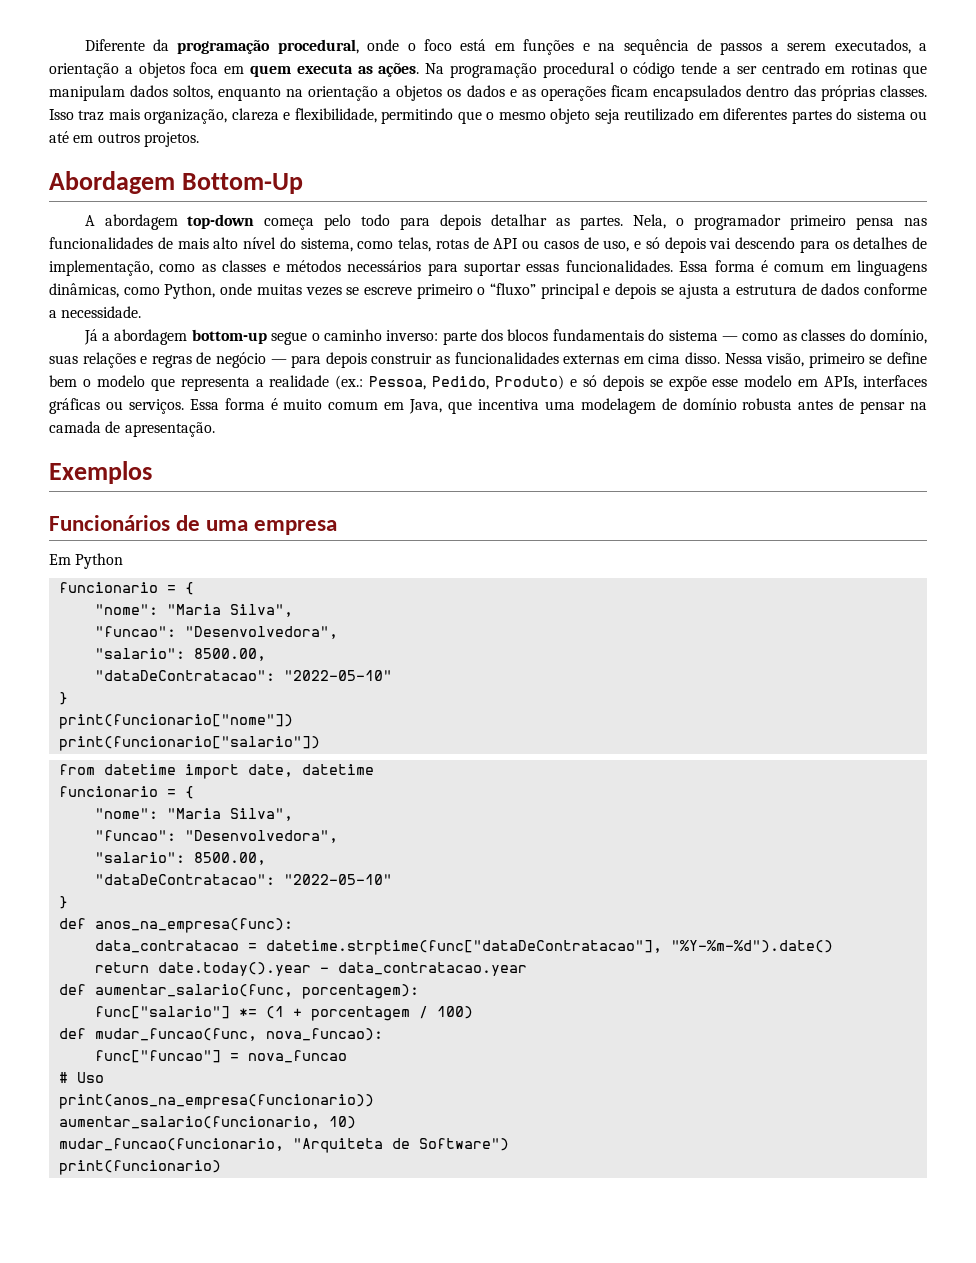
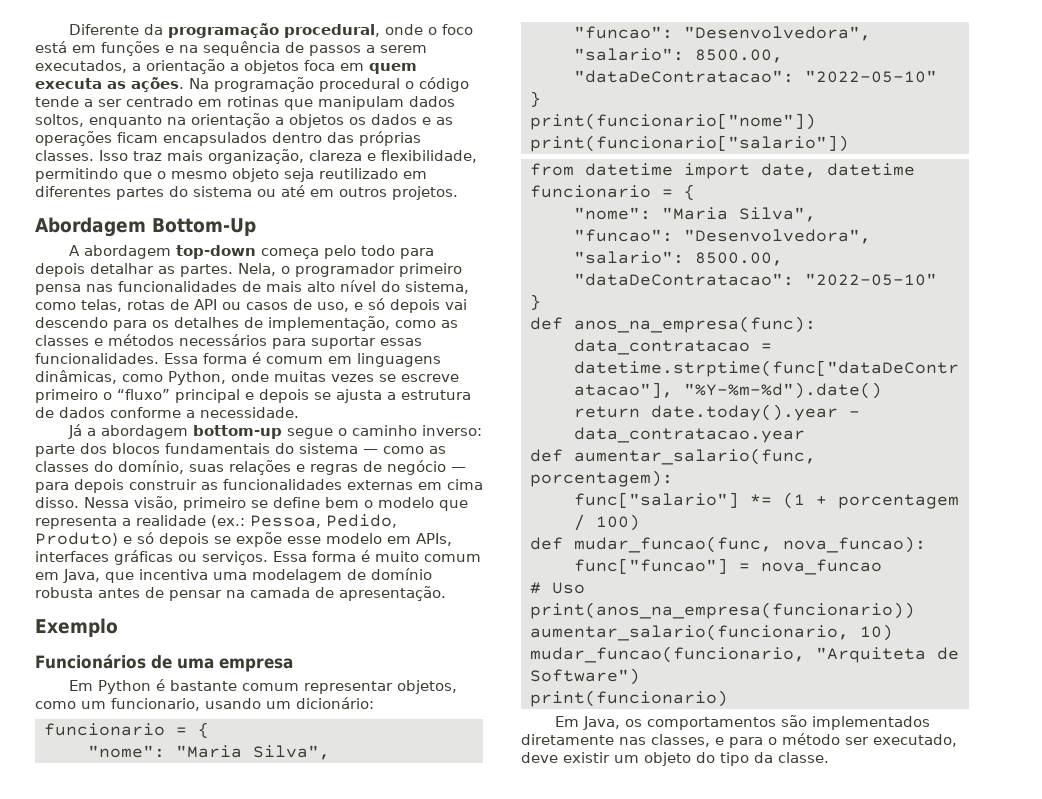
[49,461,152,484] Exemplos -> [35,618,118,637] Exemplo
(124, 561) none -> [156,679,458,694] [35,697,374,711] é bastante comum representar objetos, como um funcionario, usando um dicionário:
(221, 1167) none -> [555,715,931,730] [521,733,957,748] [521,752,829,766] // Em Java, os comportamentos são implementados diretamente nas classes, e para o método ser executado, deve existir um objeto do tipo da classe.

